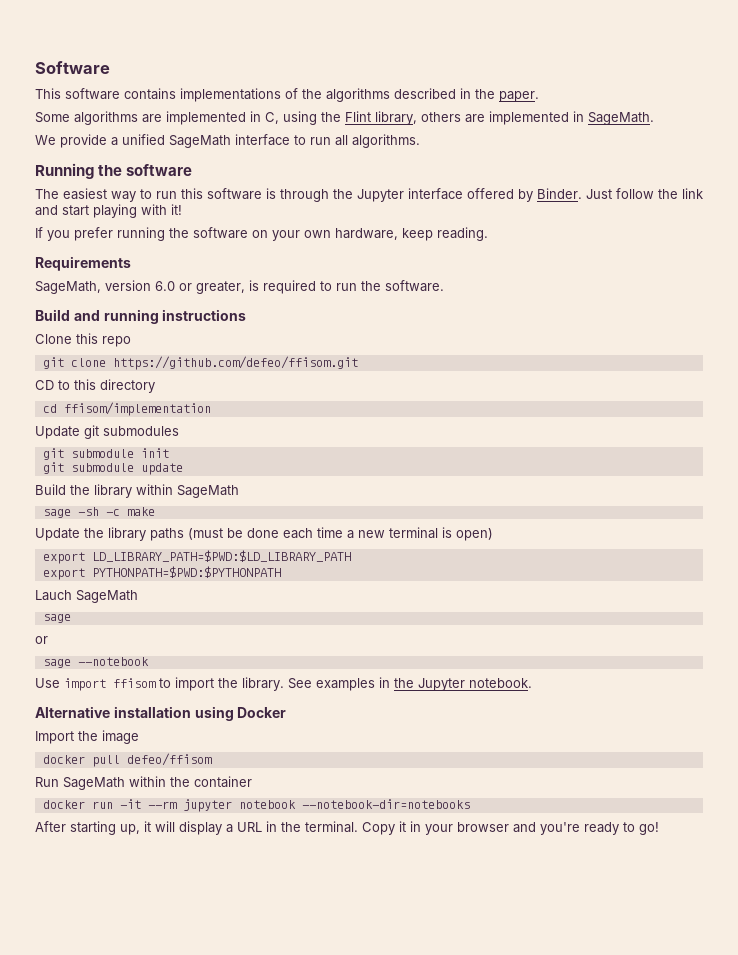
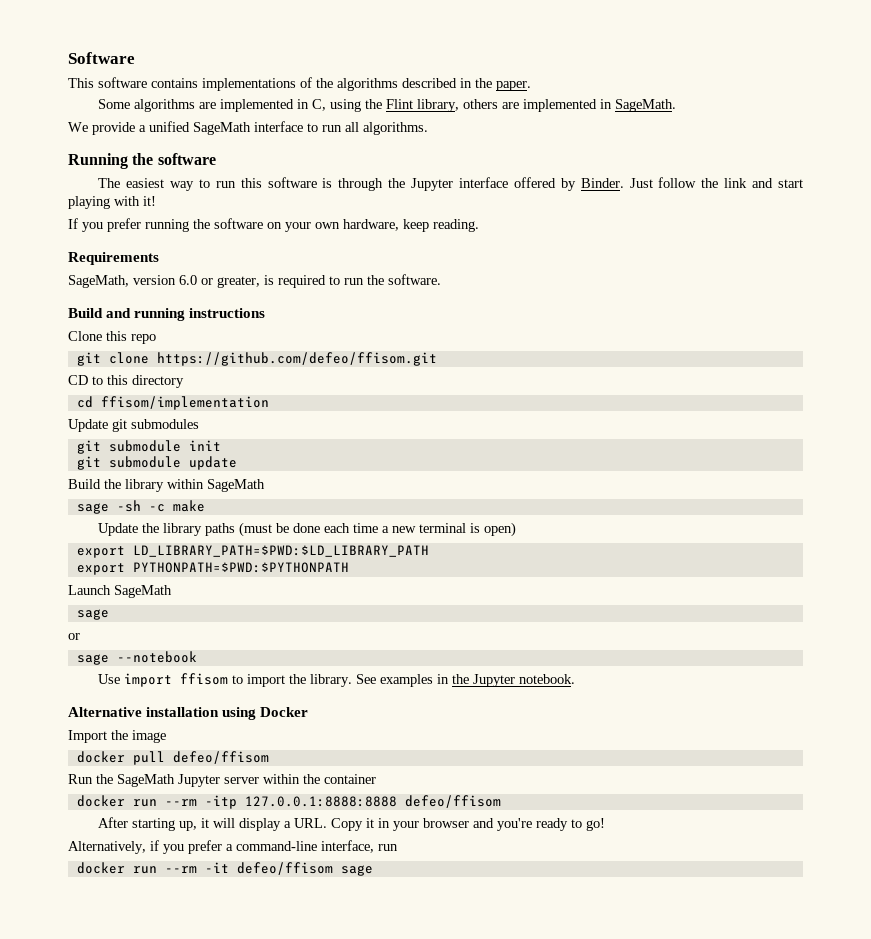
[35,590,72,601] Lauch -> [68,585,111,595] Launch
[63,777,125,790] SageMath -> [96,774,259,787] the SageMath Jupyter server
[119,799,470,812] -it --rm jupyter notebook --notebook-dir=notebooks -> [164,795,501,809] --rm -itp 127.0.0.1:8888:8888 defeo/ffisom
[237,821,358,833] URL in the terminal. -> [294,818,328,828] URL.
(659, 828) none -> [68,840,398,854] [76,862,373,876] // Alternatively, if you prefer a command-line interface, run // docker run --rm -it defeo/ffisom sage

